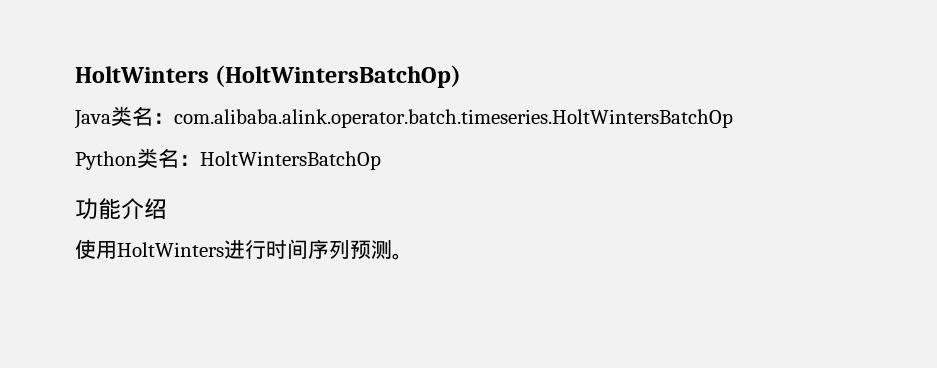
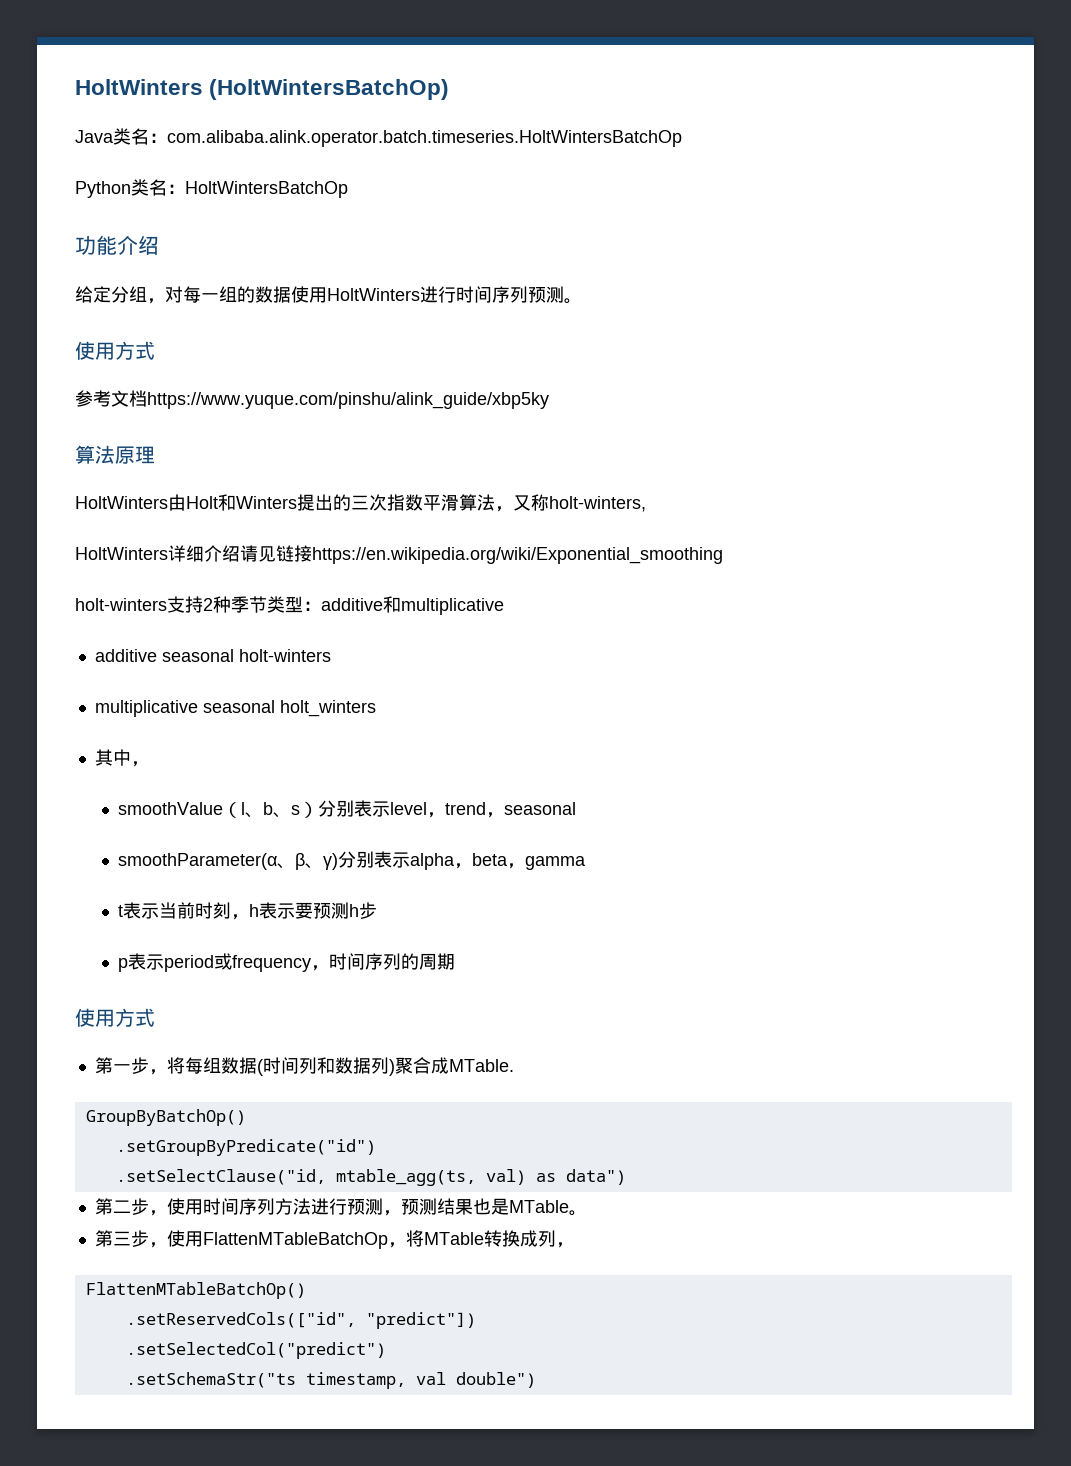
(167, 209) none -> [75,286,291,304] 给定分组，对每一组的数据
(413, 256) none -> [75,341,155,360] [75,390,549,409] [75,445,155,464] [75,494,646,512] [75,545,723,564] [75,596,504,615] [94,649,331,662] [94,700,376,717] [94,749,149,767] [117,800,576,818] [117,851,586,870] [117,902,377,920] [117,953,455,972] [75,1008,155,1027] [94,1057,514,1076] [85,1109,246,1126] [115,1139,376,1156] [115,1169,626,1186] [94,1198,587,1216] [94,1230,574,1249] [85,1282,306,1299] [125,1312,476,1329] [125,1342,386,1359] [125,1372,536,1389] // 使用方式 // 参考文档https://www.yuque.com/pinshu/alink_guide/xbp5ky // 算法原理 // HoltWinters由Holt和Winters提出的三次指数平滑算法，又称holt-winters, // HoltWinters详细介绍请见链接https://en.wikipedia.org/wiki/Exponential_smoothing // holt-winters支持2种季节类型：additive和multiplicative // additive seasonal holt-winters // multiplicative seasonal holt_winters // 其中， // smoothValue（l、b、s）分别表示level，trend，seasonal // smoothParameter(α、β、γ)分别表示alpha，beta，gamma // t表示当前时刻，h表示要预测h步 // p表示period或frequency，时间序列的周期 // 使用方式 // 第一步，将每组数据(时间列和数据列)聚合成MTable. // GroupByBatchOp() // .setGroupByPredicate("id") // .setSelectClause("id, mtable_agg(ts, val) as data") // 第二步，使用时间序列方法进行预测，预测结果也是MTable。 // 第三步，使用FlattenMTableBatchOp，将MTable转换成列， // FlattenMTableBatchOp() // .setReservedCols(["id", "predict"]) // .setSelectedCol("predict") // .setSchemaStr("ts timestamp, val double")

